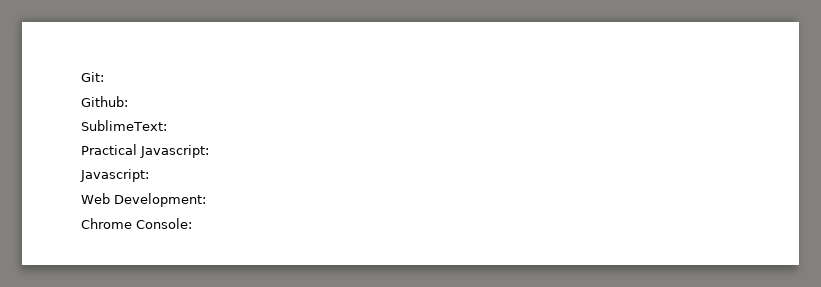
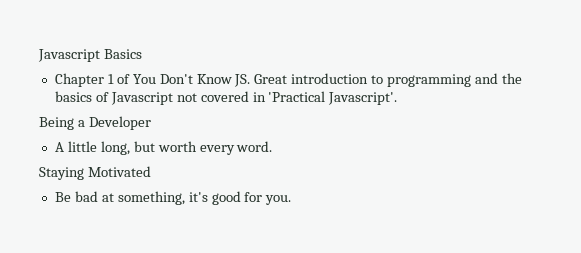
[81,72,104,82] [81,96,128,107] [81,120,167,131] [81,144,209,158] [80,169,149,182] [81,193,206,207] [81,218,192,229] Git: // Github: // SublimeText: // Practical Javascript: // Javascript: // Web Development: // Chrome Console: -> [38,49,142,62] [54,73,522,87] [54,91,398,105] [39,116,151,130] [54,141,273,155] [39,166,151,180] [54,191,292,205] Javascript Basics // Chapter 1 of You Don't Know JS. Great introduction to programming and the basics of Javascript not covered in 'Practical Javascript'. // Being a Developer // A little long, but worth every word. // Staying Motivated // Be bad at something, it's good for you.

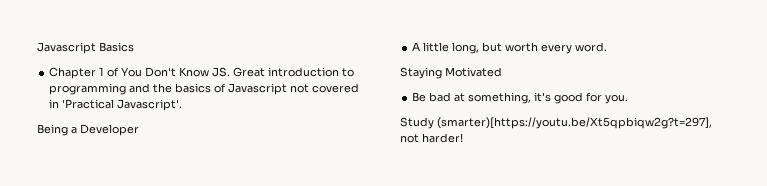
(292, 200) none -> [400,117,712,129] [400,133,463,143] // Study (smarter)[https://youtu.be/Xt5qpbiqw2g?t=297], not harder!

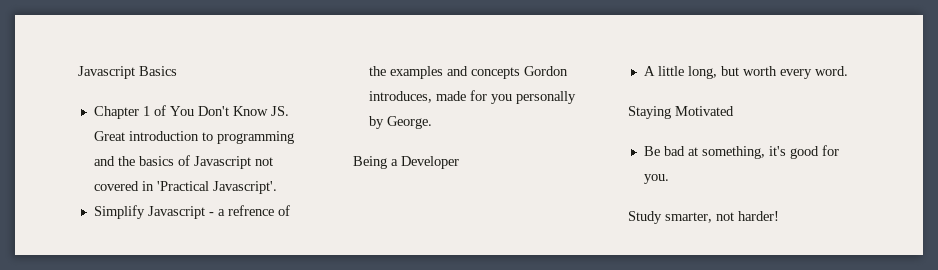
(183, 105) none -> [93,205,290,219] [368,66,568,79] [368,90,576,104] [368,116,432,129] // Simplify Javascript - a refrence of the examples and concepts Gordon introduces, made for you personally by George.
[437,117,712,129] (smarter)[https://youtu.be/Xt5qpbiqw2g?t=297], -> [665,212,712,223] smarter,

